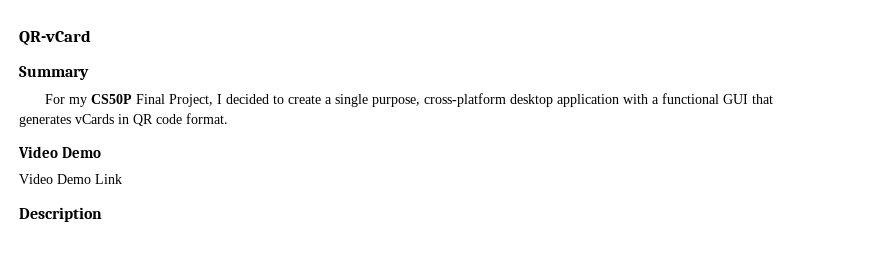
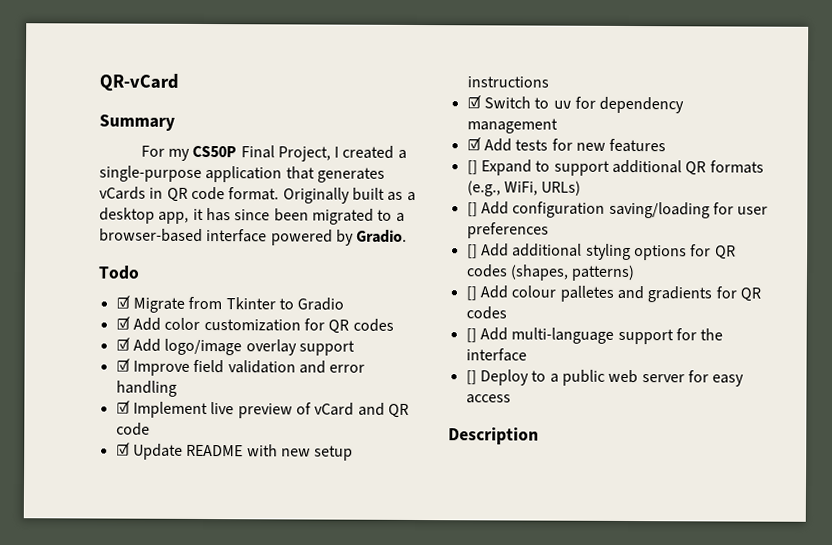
[226,93,749,107] decided to create a single purpose, cross-platform desktop application with a functional GUI -> [342,145,407,159] [99,165,283,183] created a single-purpose application
[18,146,101,158] [19,174,122,184] // Video Demo // Video Demo Link -> [282,187,416,204] [99,207,405,225] [99,228,408,246] [98,265,140,280] [115,295,345,313] [115,316,394,334] [115,337,355,356] [115,358,366,376] [115,380,177,397] [115,400,409,419] [115,422,150,436] [115,442,354,461] [466,76,549,88] [466,95,685,114] [466,118,558,134] [466,137,667,153] [466,159,764,176] [466,180,582,197] [466,201,769,219] [466,222,549,239] [466,243,736,261] [465,264,636,282] [465,285,761,303] [465,306,507,320] [465,327,724,345] [465,348,527,362] [465,369,745,387] [465,394,511,404] Originally built as a desktop app, it has since been migrated to a browser-based interface powered by Gradio. // Todo // ☑ Migrate from Tkinter to Gradio // ☑ Add color customization for QR codes // ☑ Add logo/image overlay support // ☑ Improve field validation and error handling // ☑ Implement live preview of vCard and QR code // ☑ Update README with new setup instructions // ☑ Switch to uv for dependency management // ☑ Add tests for new features // [] Expand to support additional QR formats (e.g., WiFi, URLs) // [] Add configuration saving/loading for user preferences // [] Add additional styling options for QR codes (shapes, patterns) // [] Add colour palletes and gradients for QR codes // [] Add multi-language support for the interface // [] Deploy to a public web server for easy access

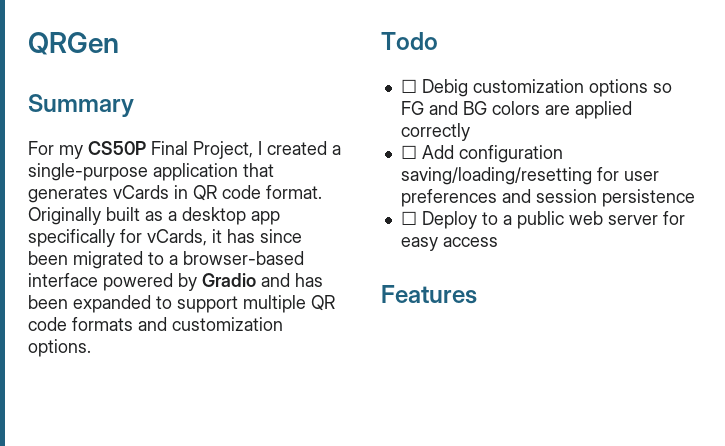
[99,73,179,92] QR-vCard -> [28,32,119,55] QRGen
[158,211,190,224] app, -> [251,211,280,225] [28,229,207,247] app specifically for vCards,
[356,229,408,243] [98,265,140,280] [115,295,345,313] [115,316,394,334] [115,337,355,356] [115,358,366,376] [115,380,177,397] [115,400,409,419] [115,422,150,436] [115,442,354,461] [466,76,549,88] [466,95,685,114] [466,118,558,134] [466,137,667,153] [466,159,764,176] [466,180,582,197] [466,202,478,217] Gradio. // Todo // ☑ Migrate from Tkinter to Gradio // ☑ Add color customization for QR codes // ☑ Add logo/image overlay support // ☑ Improve field validation and error handling // ☑ Implement live preview of vCard and QR code // ☑ Update README with new setup instructions // ☑ Switch to uv for dependency management // ☑ Add tests for new features // [] Expand to support additional QR formats (e.g., WiFi, URLs) // [] -> [202,273,323,287] [28,295,335,313] [28,317,283,331] [28,339,91,357] [381,32,438,50] [400,79,672,97] [400,101,632,119] [400,123,470,141] [400,145,417,159] Gradio and has been expanded to support multiple QR code formats and customization options. // Todo // ☐ Debig customization options so FG and BG colors are applied correctly // ☐
[608,201,710,219] saving/loading -> [400,167,592,185] saving/loading/resetting
[466,243,736,261] [465,264,636,282] [465,285,761,303] [465,306,507,320] [465,327,724,345] [465,348,527,362] [465,370,477,385] // [] Add additional styling options for QR codes (shapes, patterns) // [] Add colour palletes and gradients for QR codes // [] Add multi-language support for the interface // [] -> [501,189,695,207] [400,211,417,225] and session persistence // ☐
[448,427,539,445] Description -> [381,285,477,304] Features

